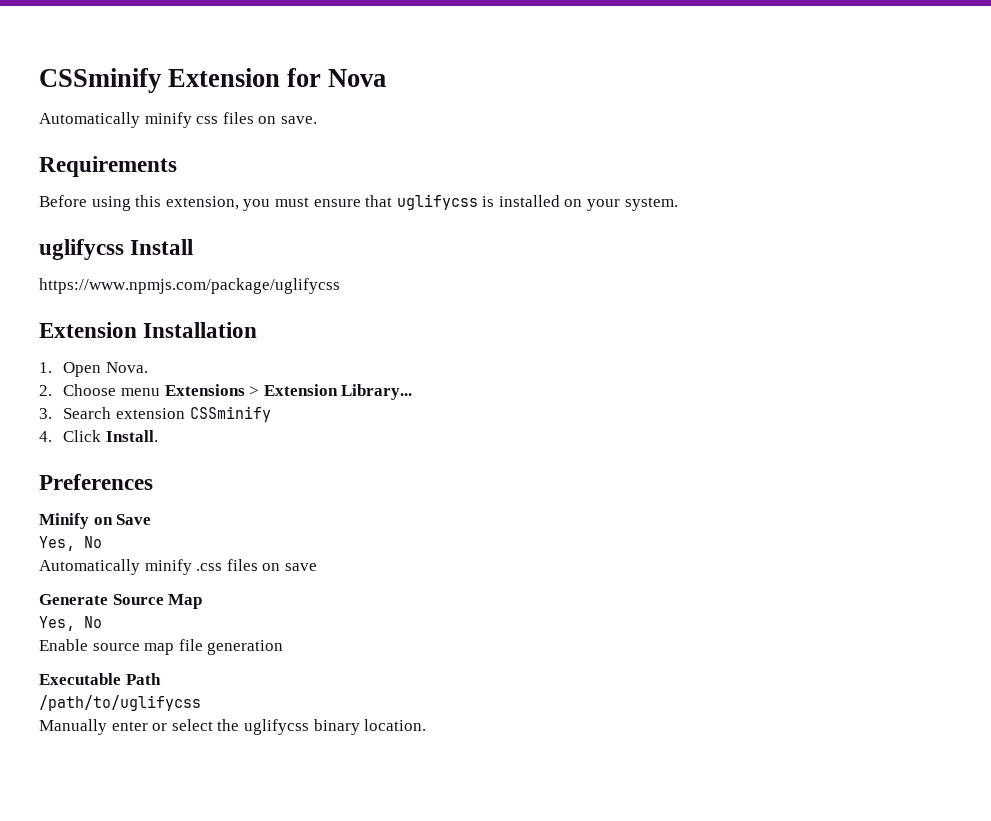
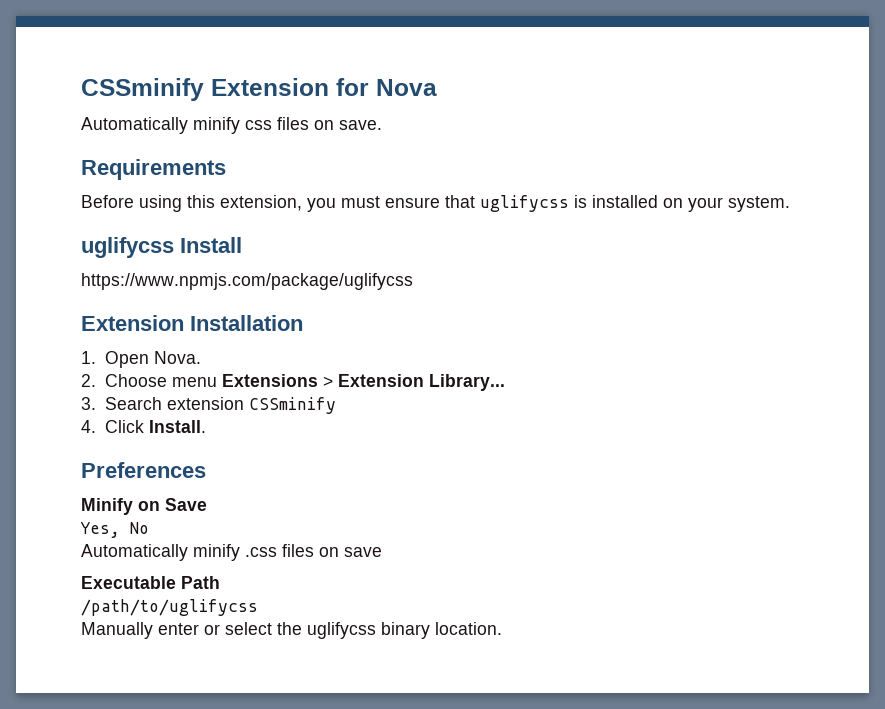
[39,594,203,609] [39,616,102,631] [39,639,284,655] // Generate Source Map // Yes, No // Enable source map file generation -> (382, 552) none

